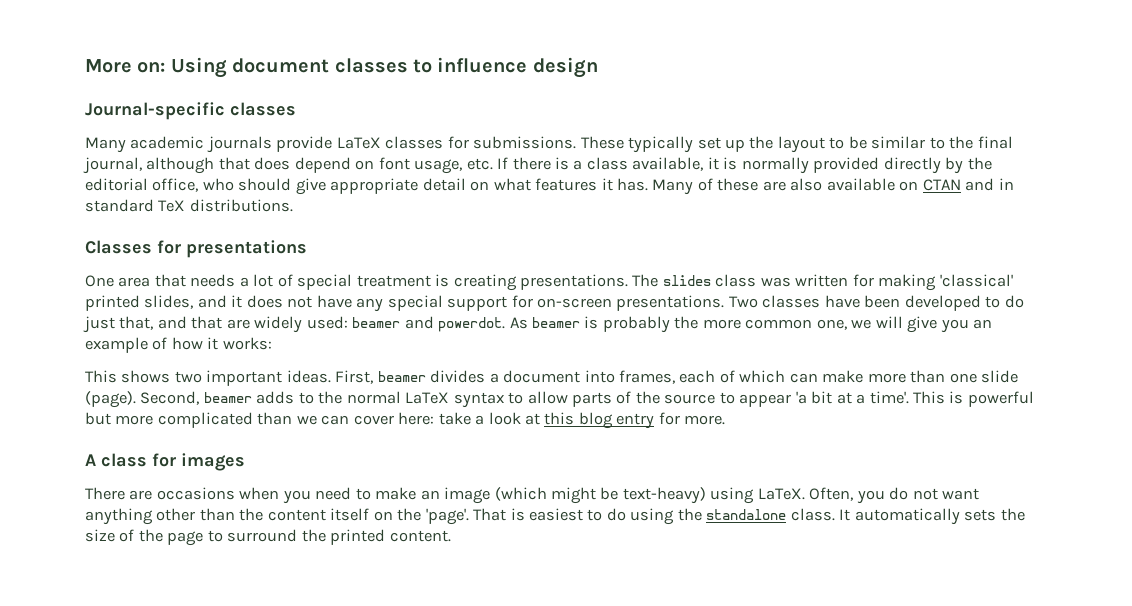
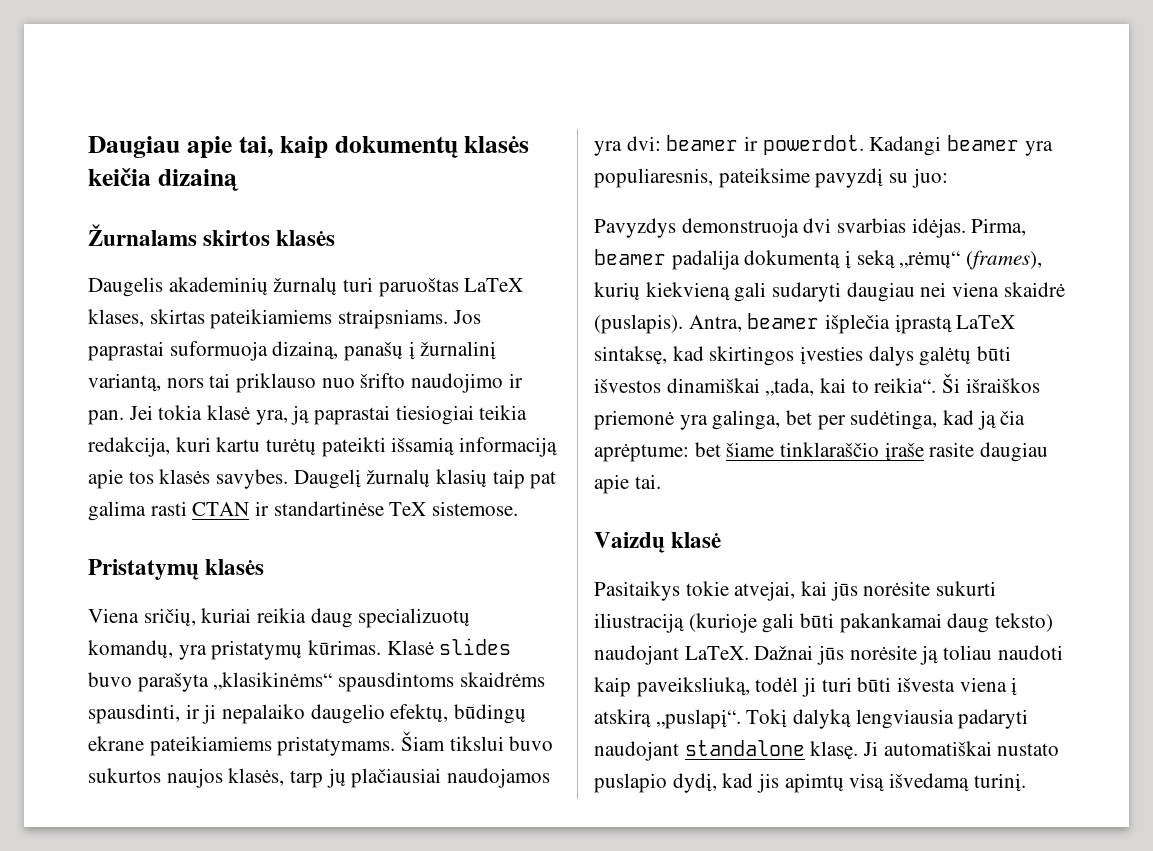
[85,57,598,78] [85,102,296,120] [85,136,1013,153] [83,157,992,174] [85,178,1014,195] [85,199,293,212] [85,240,307,258] [85,274,1013,291] [85,295,1024,312] [83,316,993,333] [85,337,272,353] [85,370,1019,386] [85,391,1034,408] [85,412,726,429] [85,453,245,471] [85,487,980,504] [85,508,1025,525] [85,529,451,546] More on: Using document classes to influence design // Journal-specific classes // Many academic journals provide LaTeX classes for submissions. These typically set up the layout to be similar to the final journal, although that does depend on font usage, etc. If there is a class available, it is normally provided directly by the editorial office, who should give appropriate detail on what features it has. Many of these are also available on CTAN and in standard TeX distributions. // Classes for presentations // One area that needs a lot of special treatment is creating presentations. The slides class was written for making 'classical' printed slides, and it does not have any special support for on-screen presentations. Two classes have been developed to do just that, and that are widely used: beamer and powerdot. As beamer is probably the more common one, we will give you an example of how it works: // This shows two important ideas. First, beamer divides a document into frames, each of which can make more than one slide (page). Second, beamer adds to the normal LaTeX syntax to allow parts of the source to appear 'a bit at a time'. This is powerful but more complicated than we can cover here: take a look at this blog entry for more. // A class for images // There are occasions when you need to make an image (which might be text-heavy) using LaTeX. Often, you do not want anything other than the content itself on the 'page'. That is easiest to do using the standalone class. It automatically sets the size of the page to surround the printed content. -> [88,136,530,158] [88,168,239,191] [88,224,336,246] [88,277,524,297] [88,309,481,329] [88,341,497,361] [88,373,523,393] [88,405,528,425] [88,437,558,457] [88,469,557,489] [88,501,519,521] [88,559,265,580] [88,608,471,628] [88,638,512,660] [88,672,545,692] [88,704,527,724] [88,731,554,756] [88,768,551,788] [594,135,1053,156] [594,168,948,188] [594,218,1027,238] [594,249,1043,270] [594,282,1065,302] [594,313,1016,334] [594,346,1012,366] [594,373,1040,396] [594,410,1026,430] [594,442,1049,462] [594,474,661,494] [594,532,722,553] [594,581,997,601] [594,613,1054,633] [594,645,1063,665] [594,677,1018,697] [594,709,1029,729] [594,740,1060,761] [594,773,1026,793] Daugiau apie tai, kaip dokumentų klasės keičia dizainą // Žurnalams skirtos klasės // Daugelis akademinių žurnalų turi paruoštas LaTeX klases, skirtas pateikiamiems straipsniams. Jos paprastai suformuoja dizainą, panašų į žurnalinį variantą, nors tai priklauso nuo šrifto naudojimo ir pan. Jei tokia klasė yra, ją paprastai tiesiogiai teikia redakcija, kuri kartu turėtų pateikti išsamią informaciją apie tos klasės savybes. Daugelį žurnalų klasių taip pat galima rasti CTAN ir standartinėse TeX sistemose. // Pristatymų klasės // Viena sričių, kuriai reikia daug specializuotų komandų, yra pristatymų kūrimas. Klasė slides buvo parašyta „klasikinėms“ spausdintoms skaidrėms spausdinti, ir ji nepalaiko daugelio efektų, būdingų ekrane pateikiamiems pristatymams. Šiam tikslui buvo sukurtos naujos klasės, tarp jų plačiausiai naudojamos yra dvi: beamer ir powerdot. Kadangi beamer yra populiaresnis, pateiksime pavyzdį su juo: // Pavyzdys demonstruoja dvi svarbias idėjas. Pirma, beamer padalija dokumentą į seką „rėmų“ (frames), kurių kiekvieną gali sudaryti daugiau nei viena skaidrė (puslapis). Antra, beamer išplečia įprastą LaTeX sintaksę, kad skirtingos įvesties dalys galėtų būti išvestos dinamiškai „tada, kai to reikia“. Ši išraiškos priemonė yra galinga, bet per sudėtinga, kad ją čia aprėptume: bet šiame tinklaraščio įraše rasite daugiau apie tai. // Vaizdų klasė // Pasitaikys tokie atvejai, kai jūs norėsite sukurti iliustraciją (kurioje gali būti pakankamai daug teksto) naudojant LaTeX. Dažnai jūs norėsite ją toliau naudoti kaip paveiksliuką, todėl ji turi būti išvesta viena į atskirą „puslapį“. Tokį dalyką lengviausia padaryti naudojant standalone klasę. Ji automatiškai nustato puslapio dydį, kad jis apimtų visą išvedamą turinį.

